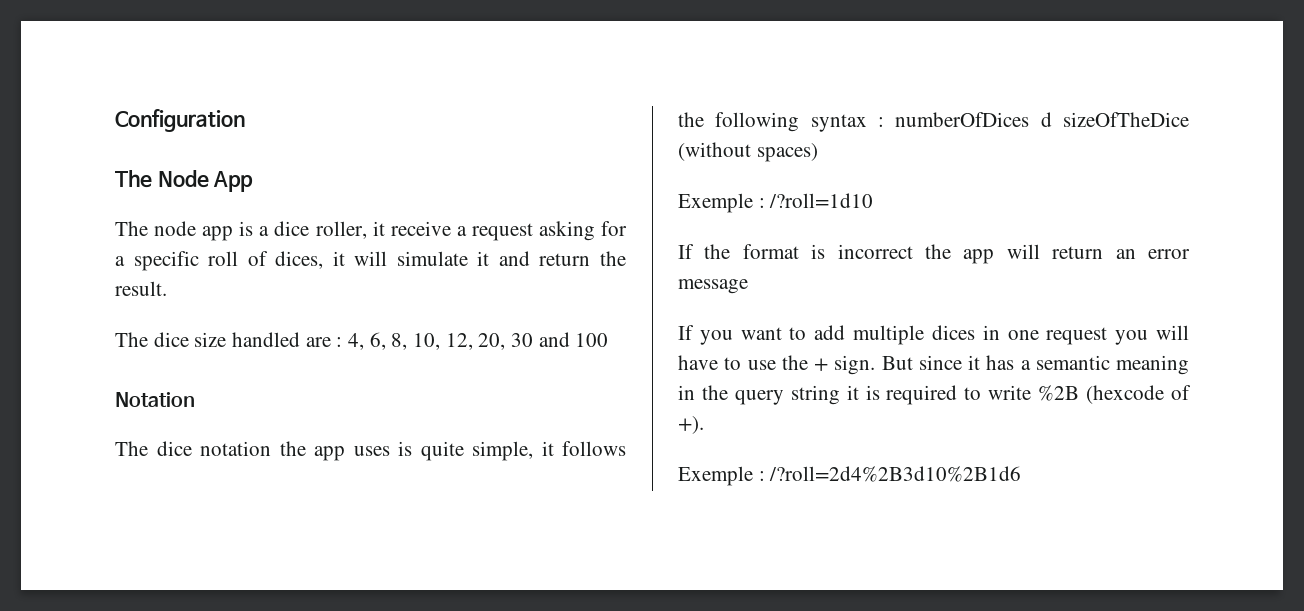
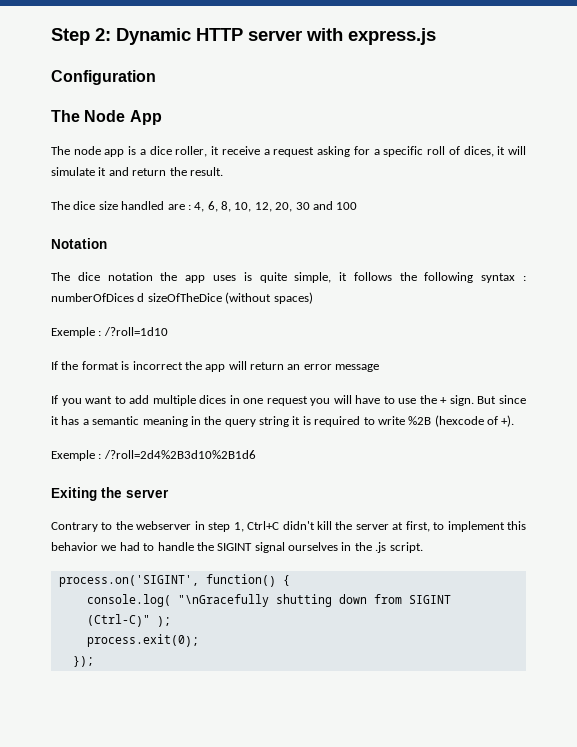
(115, 120) none -> [51,28,436,45] Step 2: Dynamic HTTP server with express.js //
(1022, 474) none -> [51,487,169,501] [51,521,526,532] [51,542,423,553] [58,574,290,587] [86,594,451,607] [86,614,171,627] [86,634,199,647] [72,656,94,667] // Exiting the server // Contrary to the webserver in step 1, Ctrl+C didn't kill the server at first, to implement this behavior we had to handle the SIGINT signal ourselves in the .js script. // process.on('SIGINT', function() { // console.log( "\nGracefully shutting down from SIGINT (Ctrl-C)" ); // process.exit(0); // });

